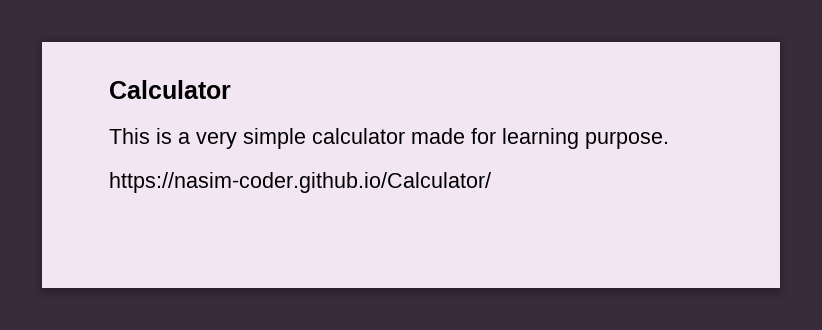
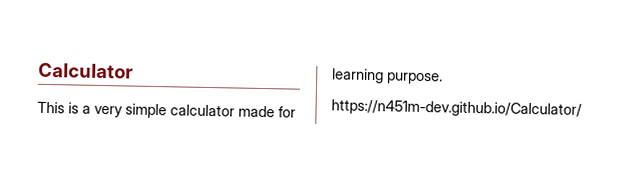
[109,172,491,193] https://nasim-coder.github.io/Calculator/ -> [331,99,582,118] https://n451m-dev.github.io/Calculator/

